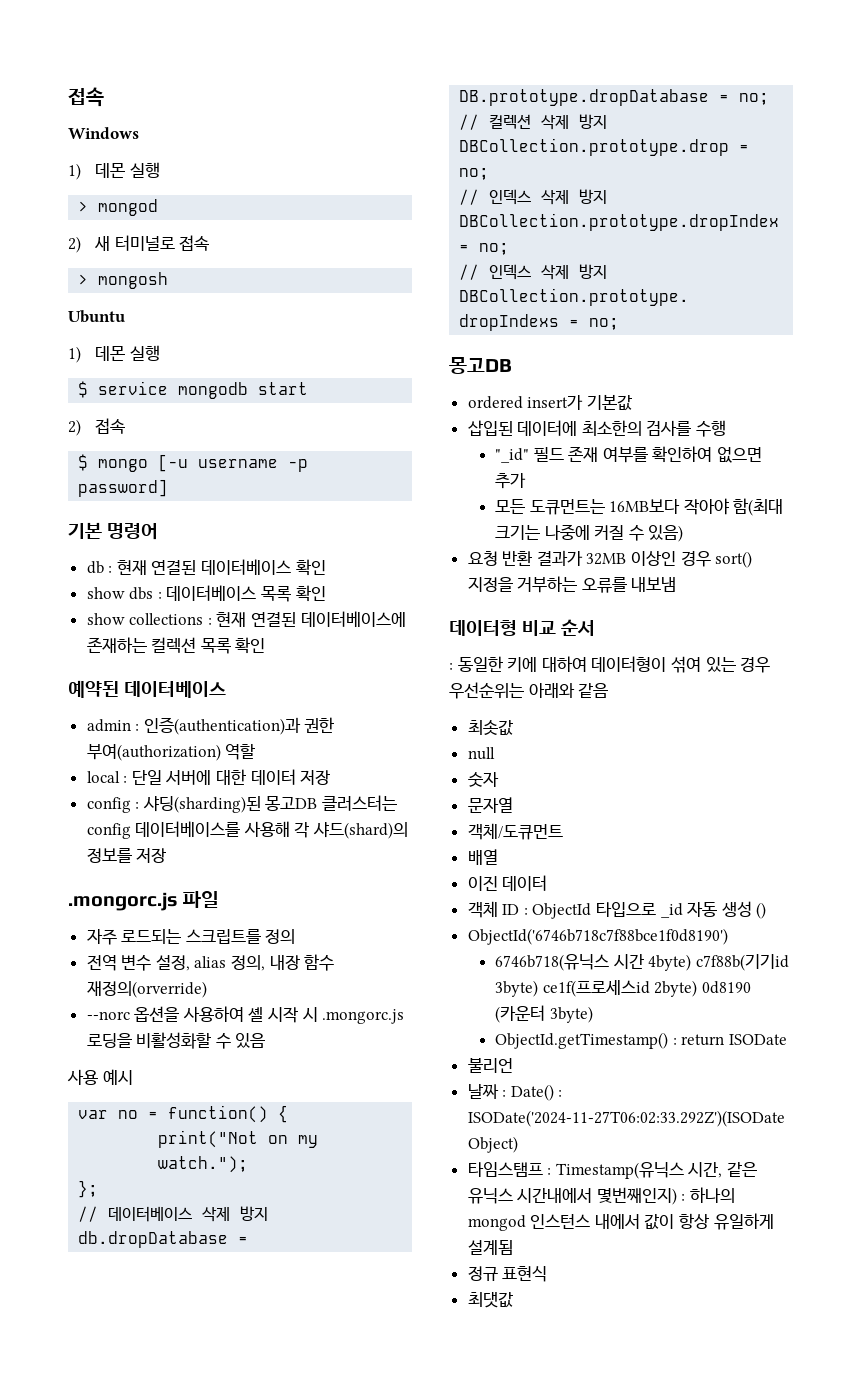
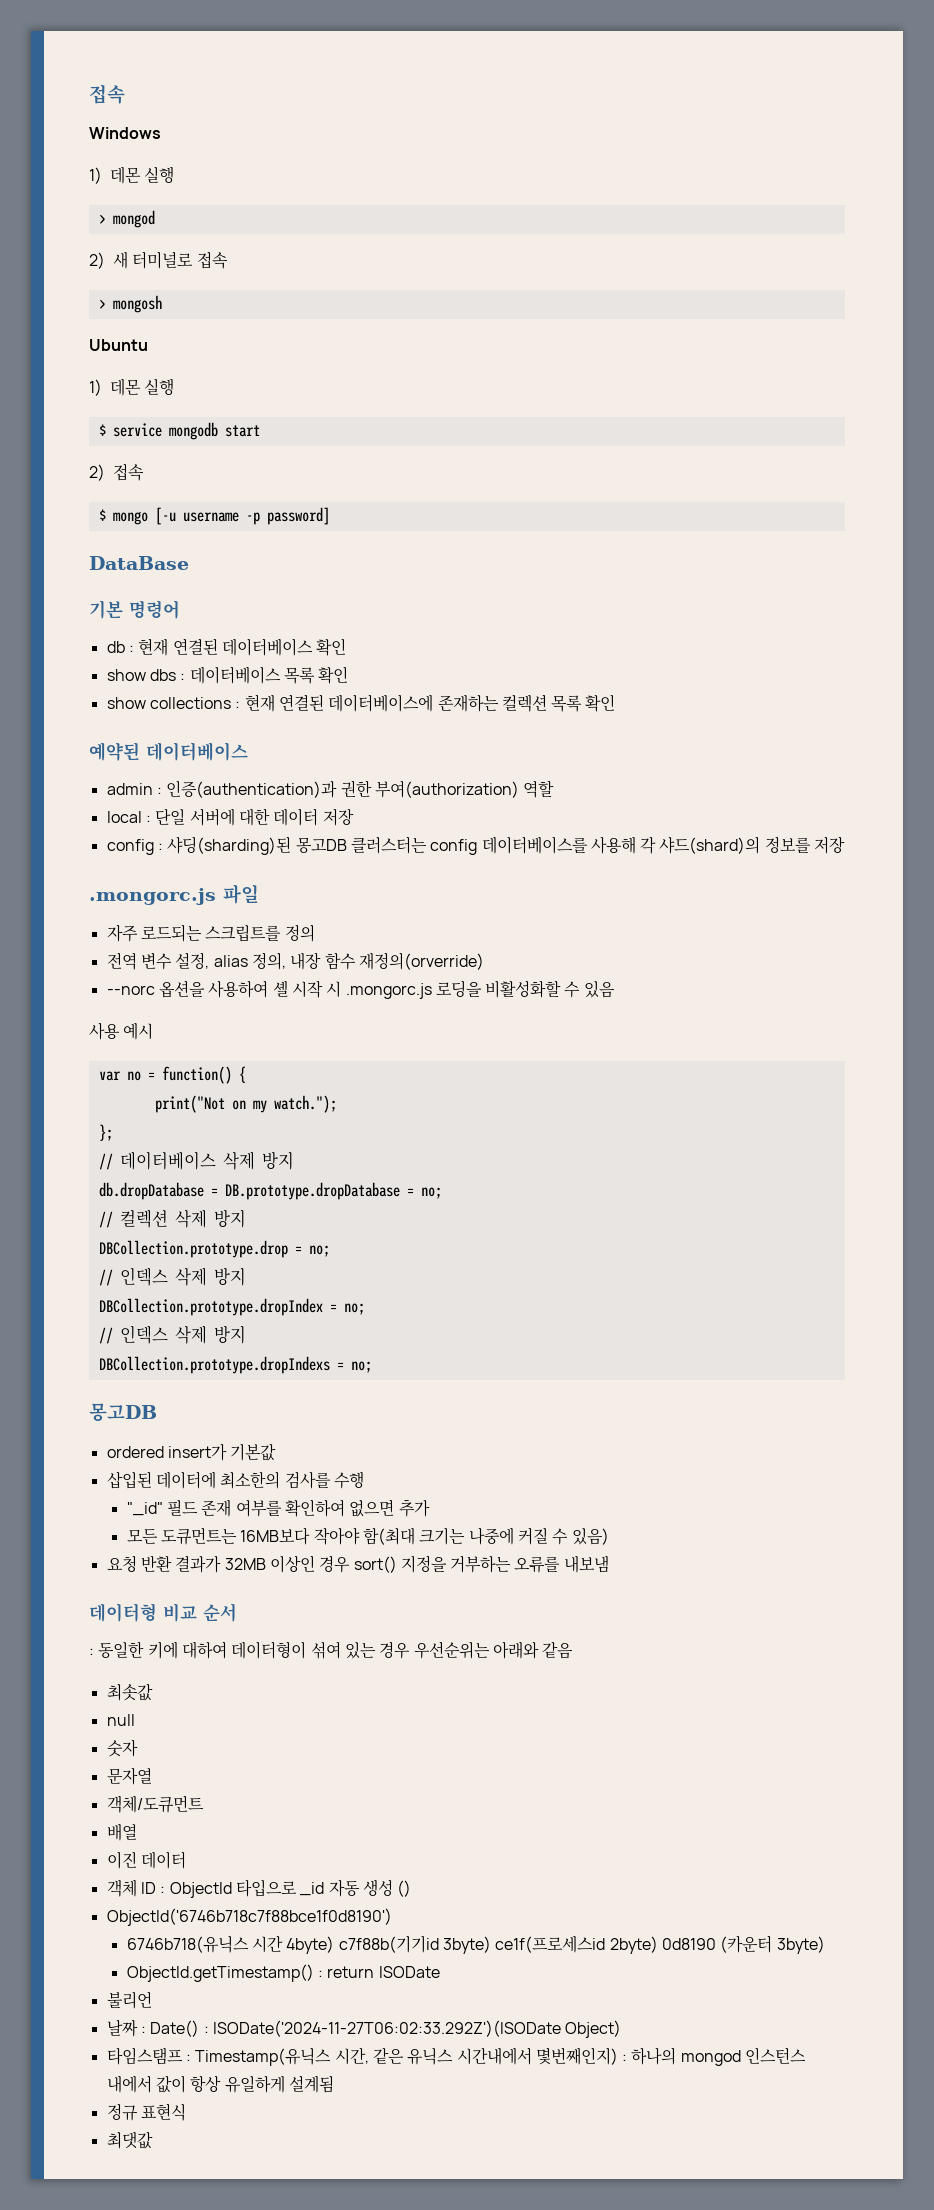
(169, 488) none -> [89,556,189,570] // DataBase

